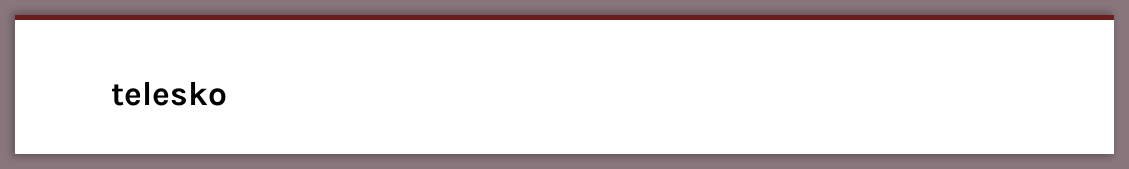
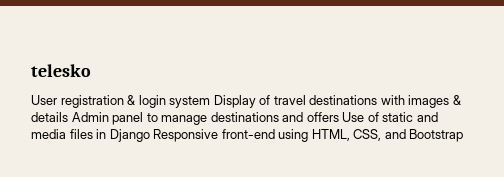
(227, 94) none -> [31,95,461,108] [31,112,438,125] [31,129,464,142] // User registration & login system Display of travel destinations with images & details Admin panel to manage destinations and offers Use of static and media files in Django Responsive front-end using HTML, CSS, and Bootstrap

